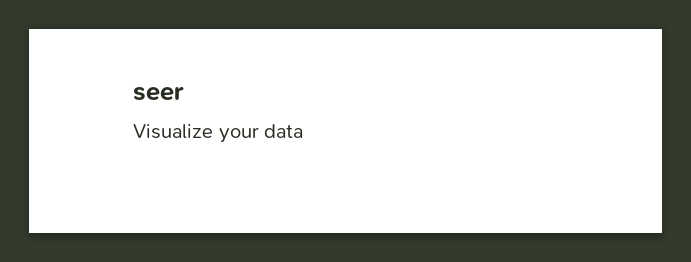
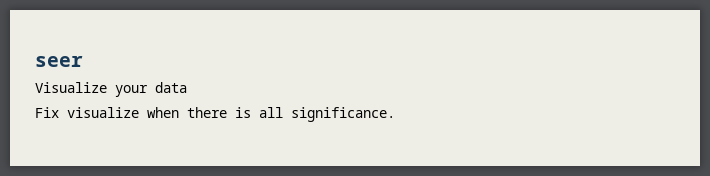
(304, 131) none -> [35,107,395,122] // Fix visualize when there is all significance.

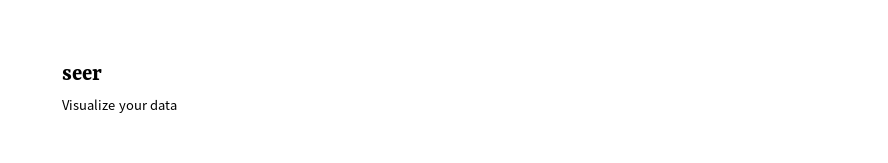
[35,107,395,122] // Fix visualize when there is all significance. -> (178, 104) none

